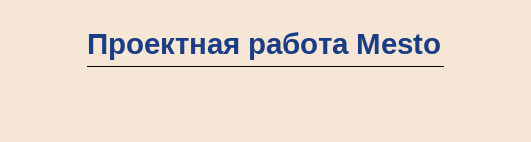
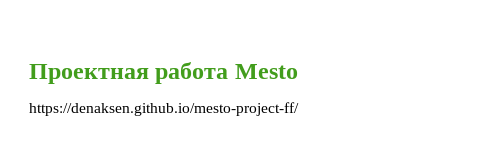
(441, 44) none -> [29,102,299,116] // https://denaksen.github.io/mesto-project-ff/

